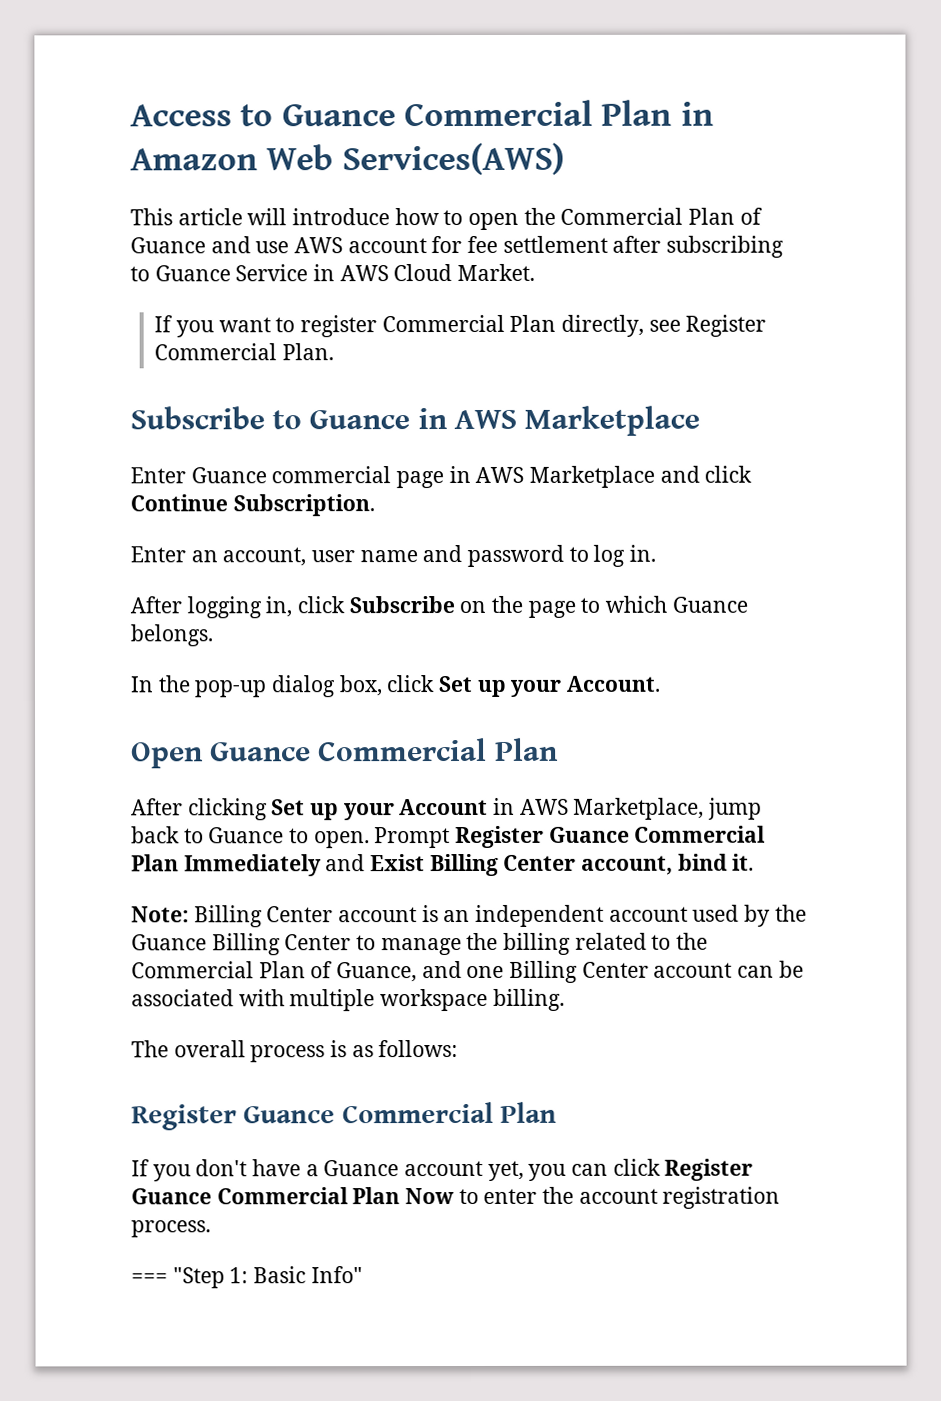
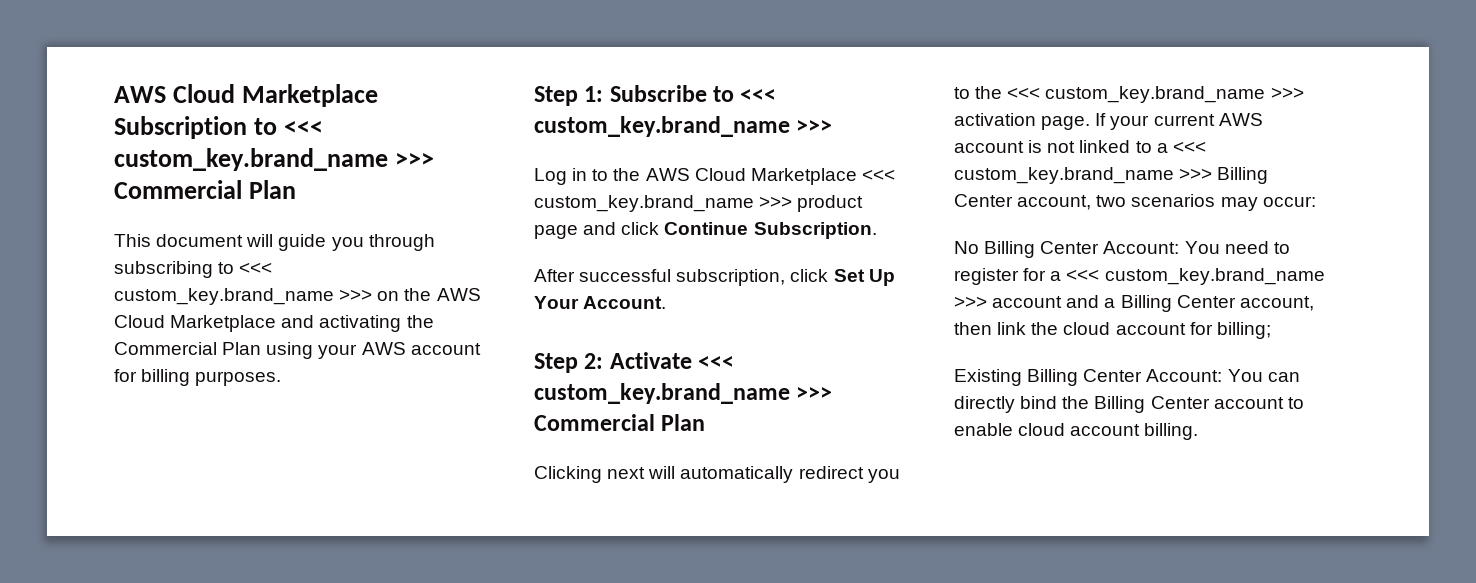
[130,99,714,127] [130,142,565,176] [130,207,763,231] [130,235,785,258] [130,263,536,282] [154,314,767,338] [154,343,334,361] [130,405,701,436] [130,465,753,489] [130,494,375,517] [130,544,657,568] [130,595,748,619] [130,624,213,647] [130,675,661,698] [131,737,559,769] [131,797,763,821] [131,825,767,849] [131,853,755,877] [131,904,807,928] [131,932,709,956] [131,960,804,983] [131,988,565,1012] [131,1040,459,1063] [131,1101,558,1131] [131,1158,754,1182] [131,1186,781,1209] [131,1220,211,1238] [131,1266,363,1289] Access to Guance Commercial Plan in Amazon Web Services(AWS) // This article will introduce how to open the Commercial Plan of Guance and use AWS account for fee settlement after subscribing to Guance Service in AWS Cloud Market. // If you want to register Commercial Plan directly, see Register Commercial Plan. // Subscribe to Guance in AWS Marketplace // Enter Guance commercial page in AWS Marketplace and click Continue Subscription. // Enter an account, user name and password to log in. // After logging in, click Subscribe on the page to which Guance belongs. // In the pop-up dialog box, click Set up your Account. // Open Guance Commercial Plan // After clicking Set up your Account in AWS Marketplace, jump back to Guance to open. Prompt Register Guance Commercial Plan Immediately and Exist Billing Center account, bind it. // Note: Billing Center account is an independent account used by the Guance Billing Center to manage the billing related to the Commercial Plan of Guance, and one Billing Center account can be associated with multiple workspace billing. // The overall process is as follows: // Register Guance Commercial Plan // If you don't have a Guance account yet, you can click Register Guance Commercial Plan Now to enter the account registration process. // === "Step 1: Basic Info" -> [114,84,378,107] [114,116,323,139] [114,148,434,171] [114,180,296,199] [114,234,435,251] [114,261,273,278] [114,288,481,305] [114,315,434,332] [114,342,481,359] [114,369,282,386] [534,85,777,106] [534,116,833,137] [534,168,895,185] [534,195,864,212] [534,222,877,239] [534,269,895,286] [534,296,667,309] [534,352,735,373] [534,383,833,404] [534,414,706,431] [534,466,900,483] [954,86,1304,103] [954,113,1263,130] [954,140,1206,153] [954,167,1269,184] [954,194,1316,211] [954,241,1290,258] [954,268,1325,285] [954,295,1314,312] [954,322,1271,339] [954,369,1300,386] [954,396,1304,413] [954,423,1199,440] AWS Cloud Marketplace Subscription to <<< custom_key.brand_name >>> Commercial Plan // This document will guide you through subscribing to <<< custom_key.brand_name >>> on the AWS Cloud Marketplace and activating the Commercial Plan using your AWS account for billing purposes. // Step 1: Subscribe to <<< custom_key.brand_name >>> // Log in to the AWS Cloud Marketplace <<< custom_key.brand_name >>> product page and click Continue Subscription. // After successful subscription, click Set Up Your Account. // Step 2: Activate <<< custom_key.brand_name >>> Commercial Plan // Clicking next will automatically redirect you to the <<< custom_key.brand_name >>> activation page. If your current AWS account is not linked to a <<< custom_key.brand_name >>> Billing Center account, two scenarios may occur: // No Billing Center Account: You need to register for a <<< custom_key.brand_name >>> account and a Billing Center account, then link the cloud account for billing; // Existing Billing Center Account: You can directly bind the Billing Center account to enable cloud account billing.

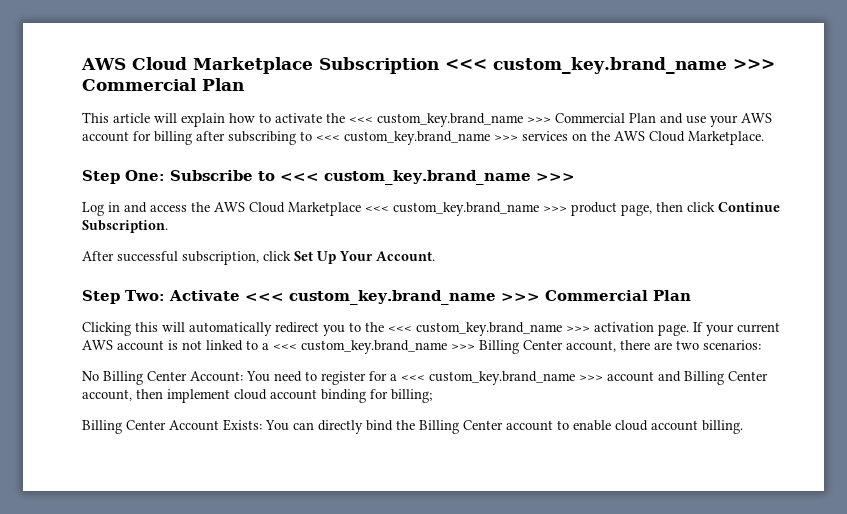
[253,118,277,135] to -> (439, 65) none
[156,234,435,251] document will guide you through -> [113,113,772,127] [82,131,225,145] article will explain how to activate the <<< custom_key.brand_name >>> Commercial Plan and use your AWS account for billing after
(373, 295) none -> [522,131,568,141] services
[170,315,434,332] [114,342,481,359] [114,369,282,386] [534,86,604,106] Marketplace and activating the Commercial Plan using your AWS account for billing purposes. // Step 1: -> [688,131,764,145] [82,170,165,184] Marketplace. // Step One:
[592,169,609,181] to -> [124,202,187,213] and access
[534,222,617,239] page and -> [621,202,683,216] page, then
[584,353,604,369] 2: -> [125,290,165,301] Two:
[607,467,646,479] next -> [135,322,158,332] this
[1096,194,1316,211] two scenarios may occur: -> [620,340,761,350] there are two scenarios:
[1104,298,1116,308] a -> (681, 376) none
[997,322,1186,335] link the cloud account -> [167,389,366,403] implement cloud account binding
[954,369,1223,386] Existing Billing Center Account: -> [82,419,262,434] Billing Center Account Exists:

